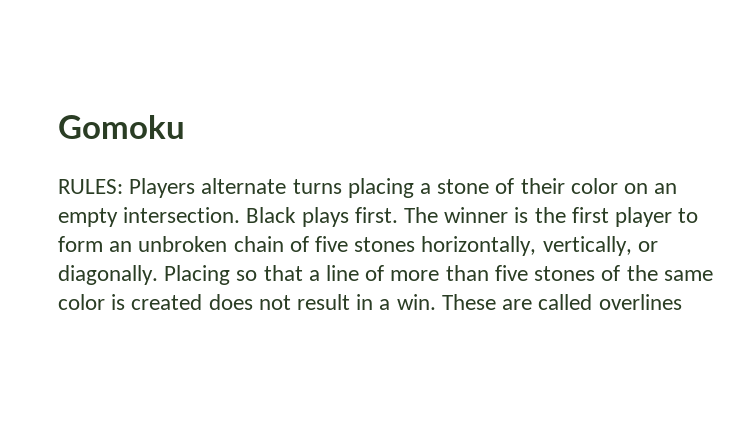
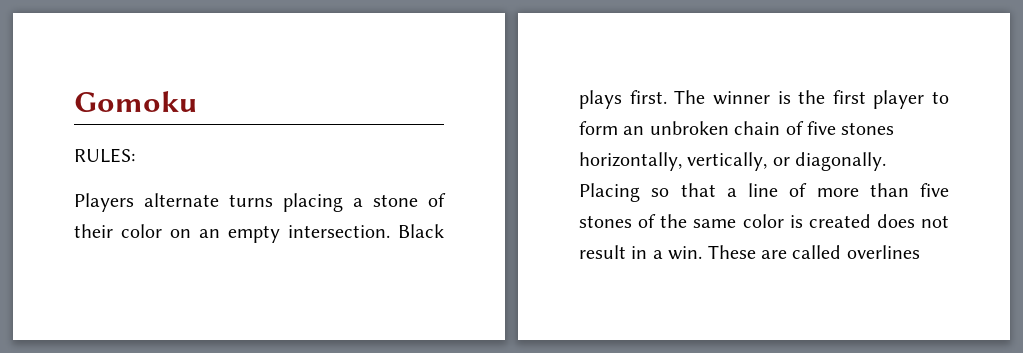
(123, 186) none -> (135, 155) //

